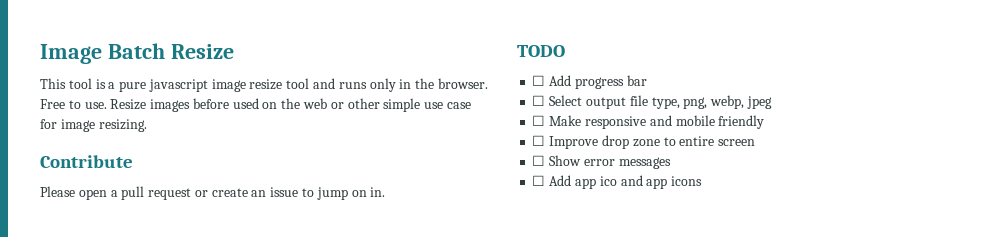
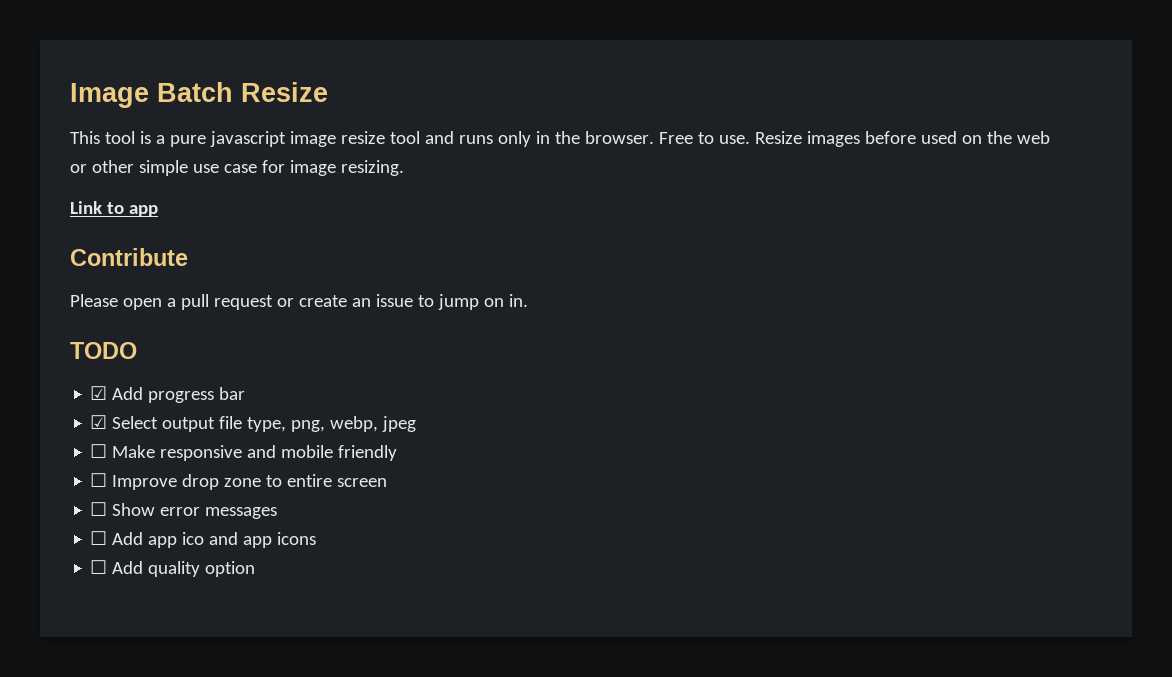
(147, 125) none -> [70,201,158,217] // Link to app
[532,75,546,86] ☐ -> [90,386,108,400] ☑
[532,95,546,106] ☐ -> [90,415,108,429] ☑
(703, 181) none -> [90,560,256,577] // ☐ Add quality option

